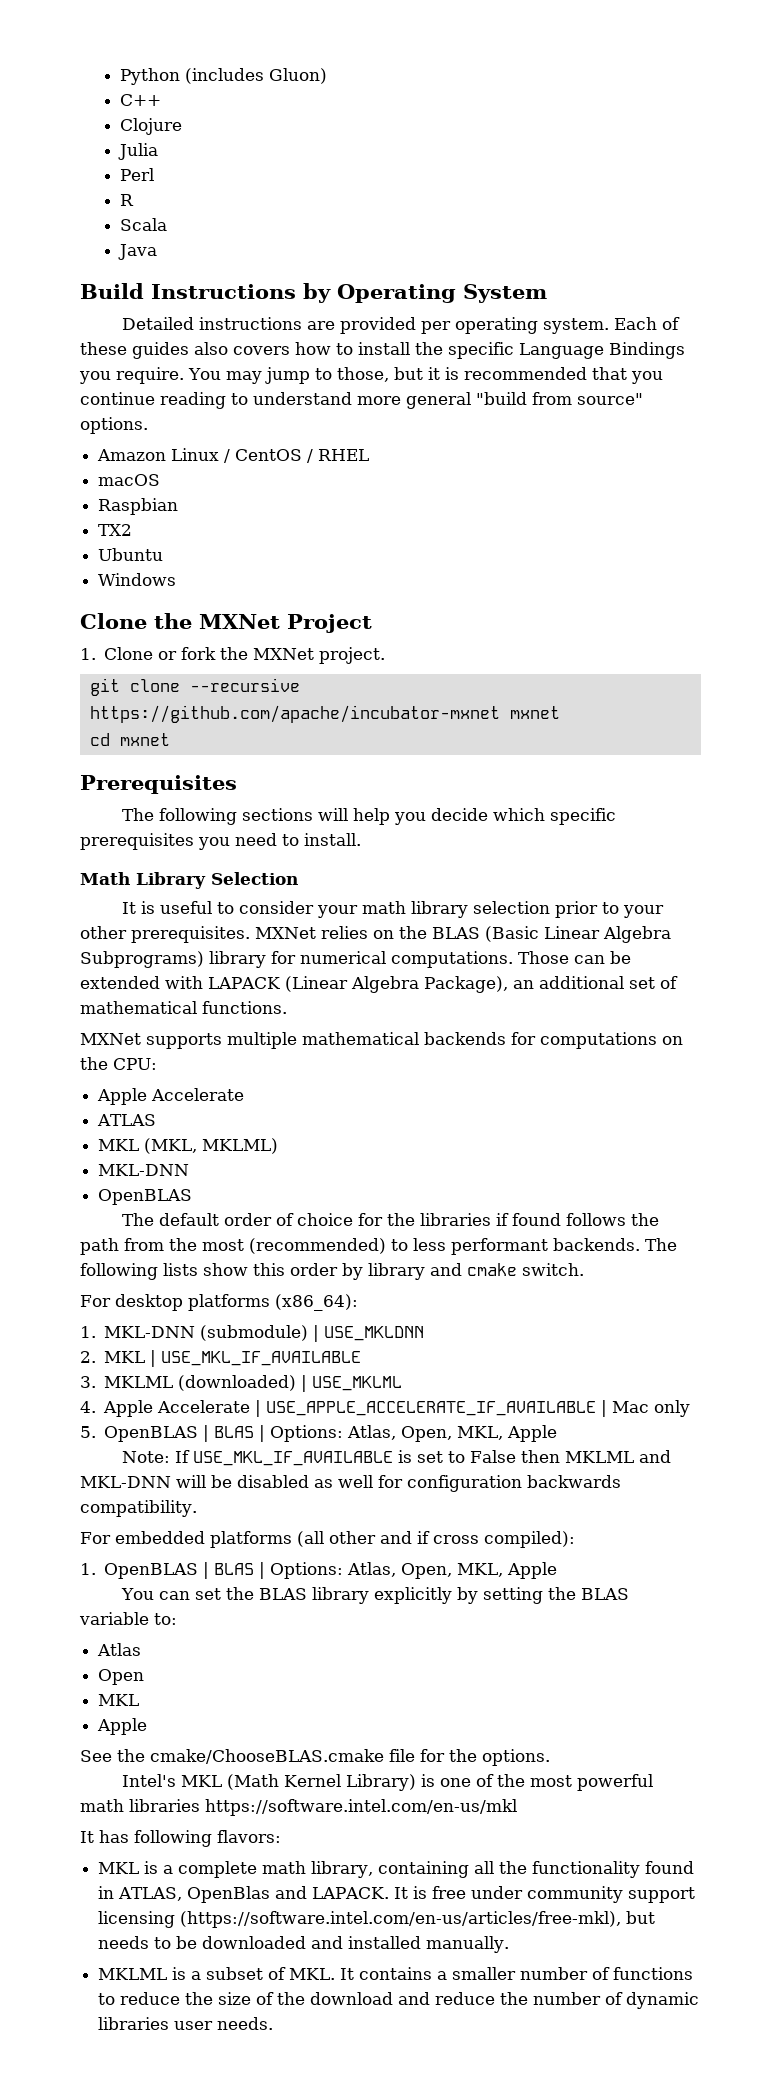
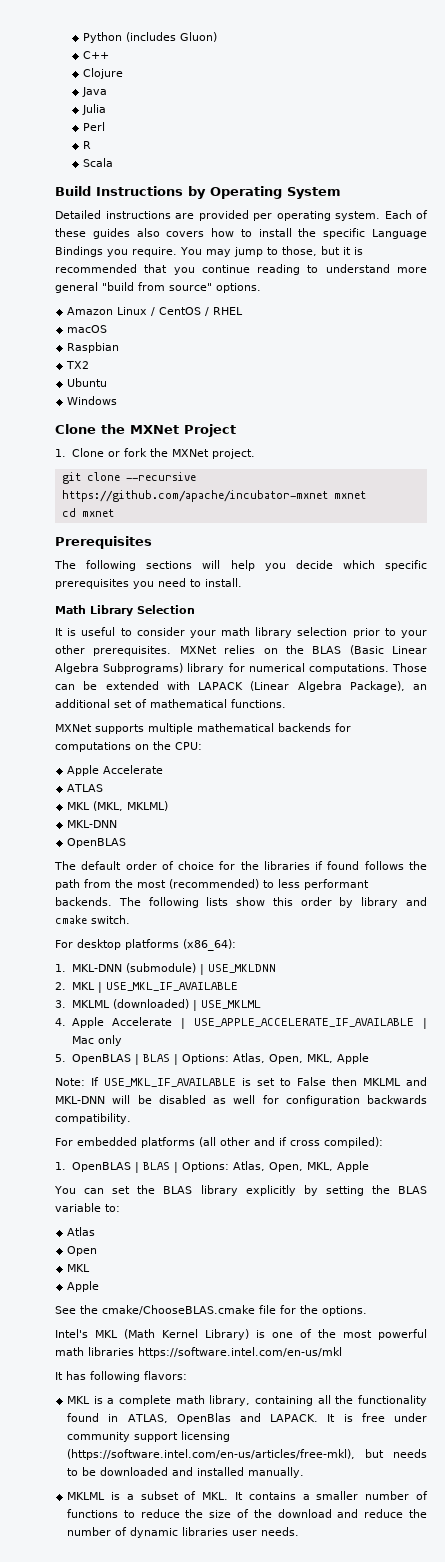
(182, 126) none -> [82,87,108,97] // Java
[117,244,157,260] // Java -> (114, 162) none

